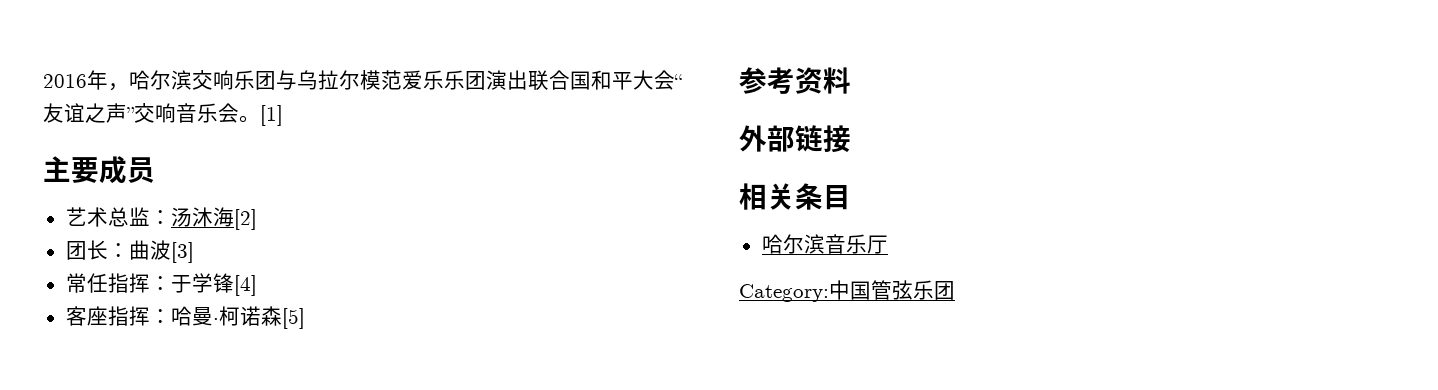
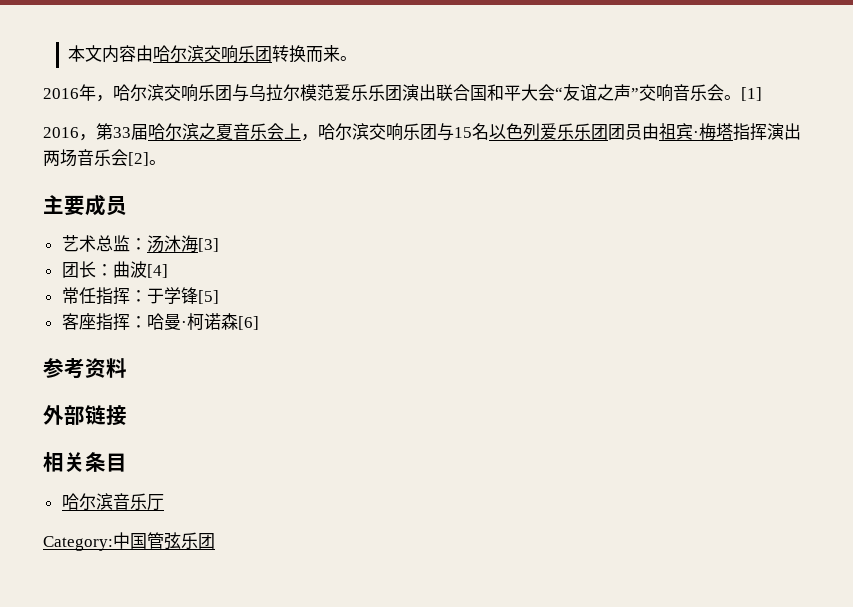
(43, 81) none -> [67,45,357,63] 本文内容由哈尔滨交响乐团转换而来。 //
(283, 115) none -> [43,123,801,141] [43,149,166,167] // 2016，第33届哈尔滨之夏音乐会上，哈尔滨交响乐团与15名以色列爱乐乐团团员由祖宾·梅塔指挥演出两场音乐会[2]。
[233,209,257,230] [2] -> [197,238,219,252] [3]
[170,242,194,263] [3] -> [146,264,168,278] [4]
[233,275,257,296] [4] -> [197,290,219,304] [5]
[281,308,305,329] [5] -> [237,316,259,330] [6]

